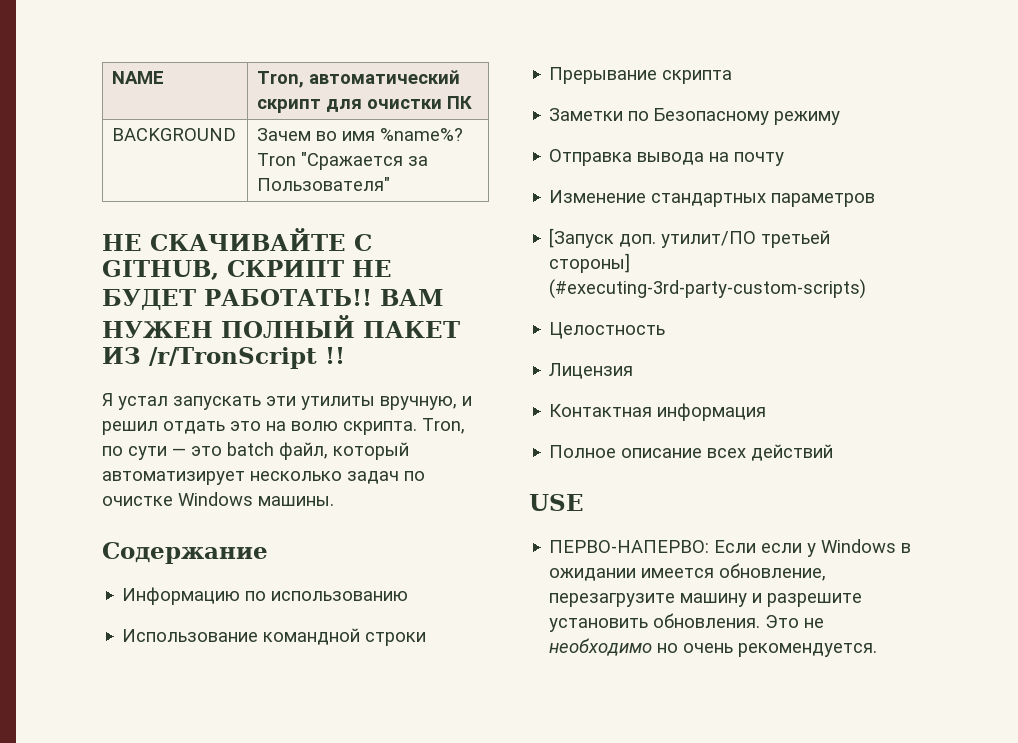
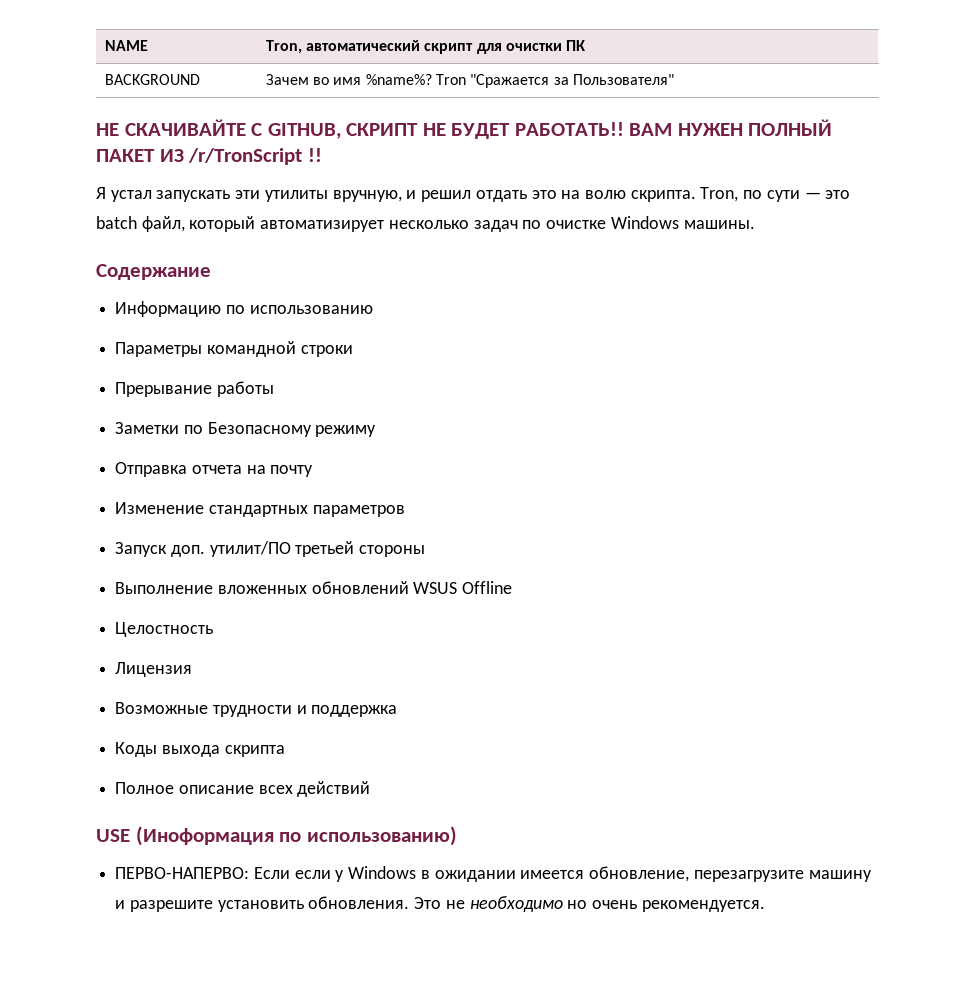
[122,629,259,642] Использование -> [115,342,203,357] Параметры
[662,70,733,84] скрипта -> [216,381,274,397] работы
[637,152,705,165] вывода -> [191,465,242,474] отчета
[549,228,615,248] [Запуск -> [115,542,168,557] Запуск
[549,253,631,273] [549,279,867,299] [549,322,666,339] [549,363,634,379] [549,403,767,421] стороны] (#executing-3rd-party-custom-scripts) // Целостность // Лицензия // Контактная информация -> [359,545,426,557] [115,581,513,594] [115,622,214,637] [115,662,193,677] [115,702,398,717] [115,742,285,757] стороны // Выполнение вложенных обновлений WSUS Offline // Целостность // Лицензия // Возможные трудности и поддержка // Коды выхода скрипта
(584, 502) none -> [135,826,457,846] (Иноформация по использованию)

